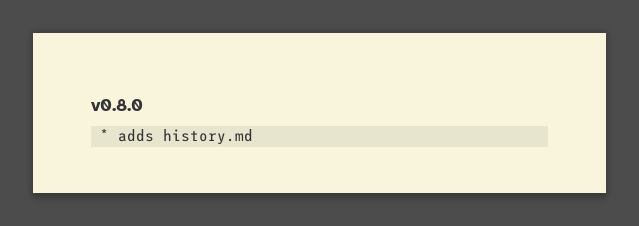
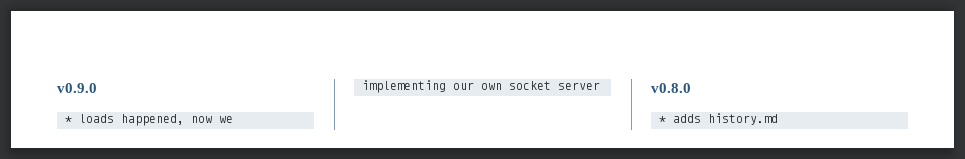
(91, 105) none -> [57,83,97,93] [65,114,234,126] [362,80,601,93] v0.9.0 // * loads happened, now we implementing our own socket server //

